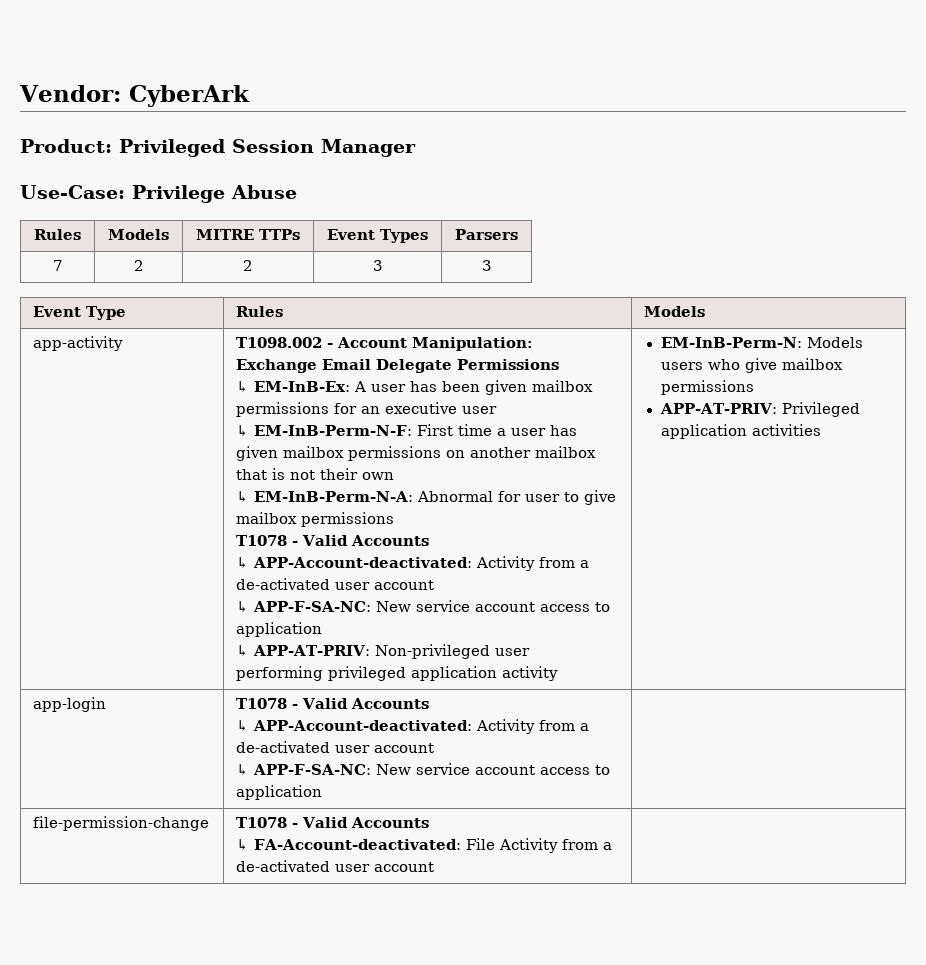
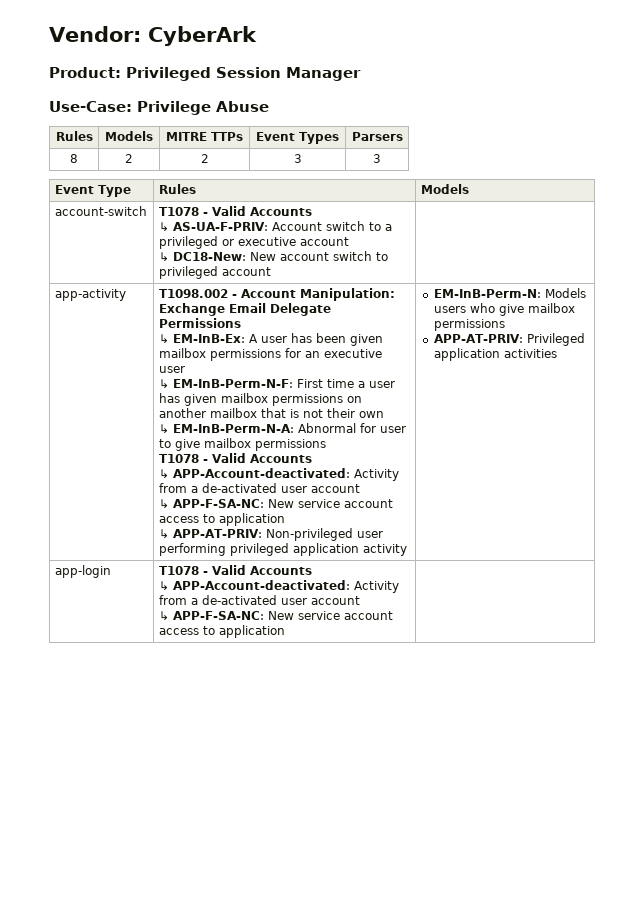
[52,260,63,271] 7 -> [70,154,78,163] 8
(706, 311) none -> [54,206,147,216] [158,206,312,216] [158,221,392,232] [158,236,349,249] [158,251,388,262] [158,266,271,279] // account-switch | T1078 - Valid Accounts // ↳ AS-UA-F-PRIV: Account switch to a privileged or executive account // ↳ DC18-New: New account switch to privileged account |
[33,816,210,831] [236,817,430,828] [236,838,613,853] [236,860,435,872] // file-permission-change | T1078 - Valid Accounts // ↳ FA-Account-deactivated: File Activity from a de-activated user account | -> (285, 631) none

